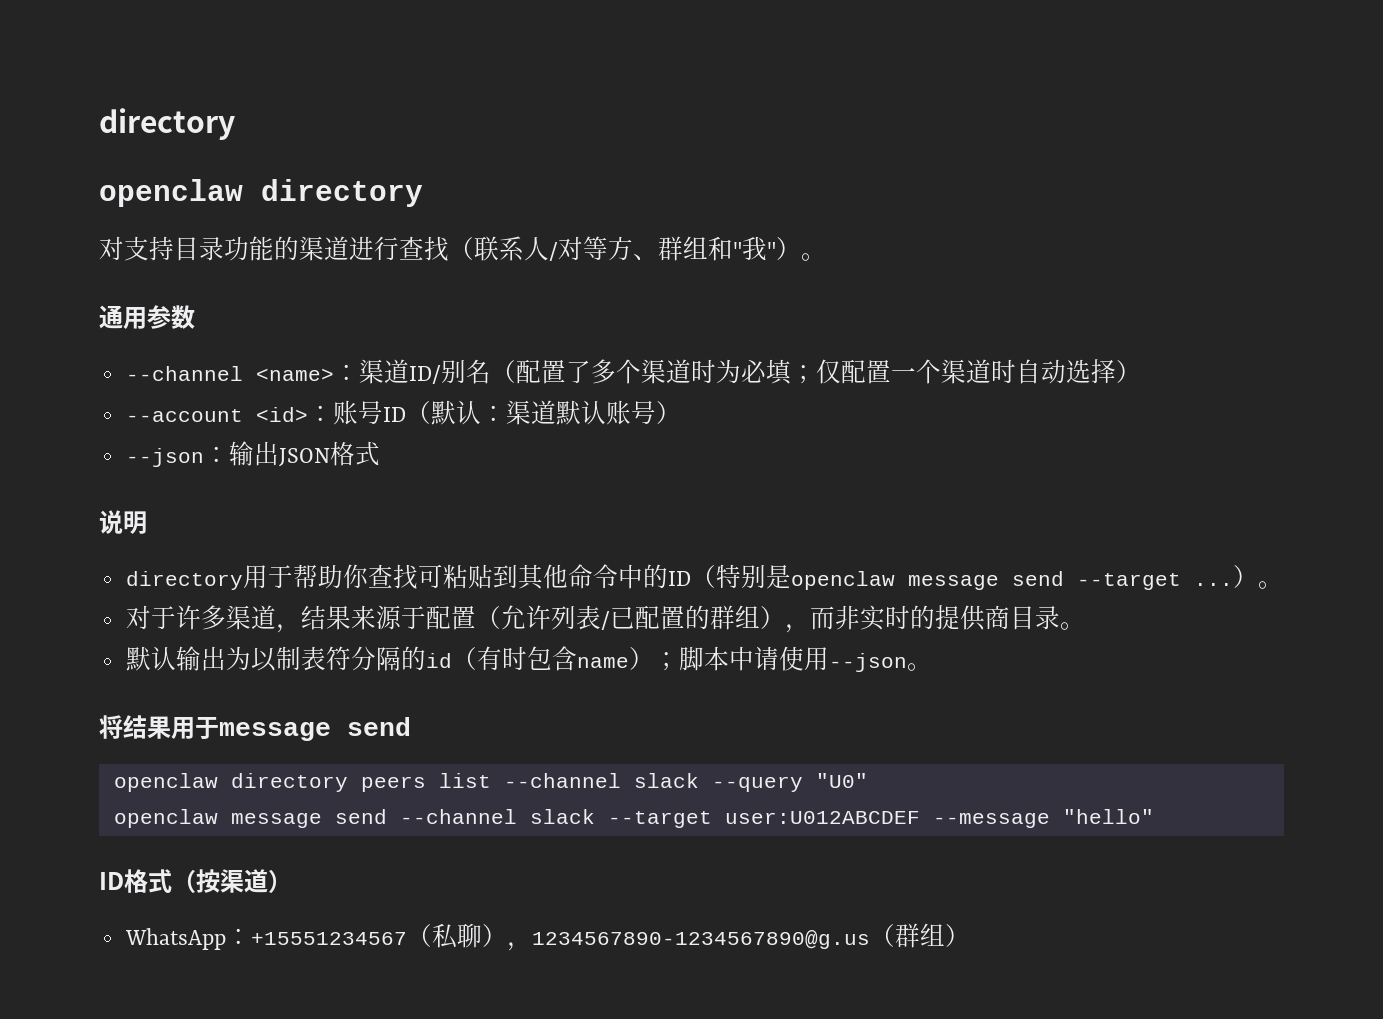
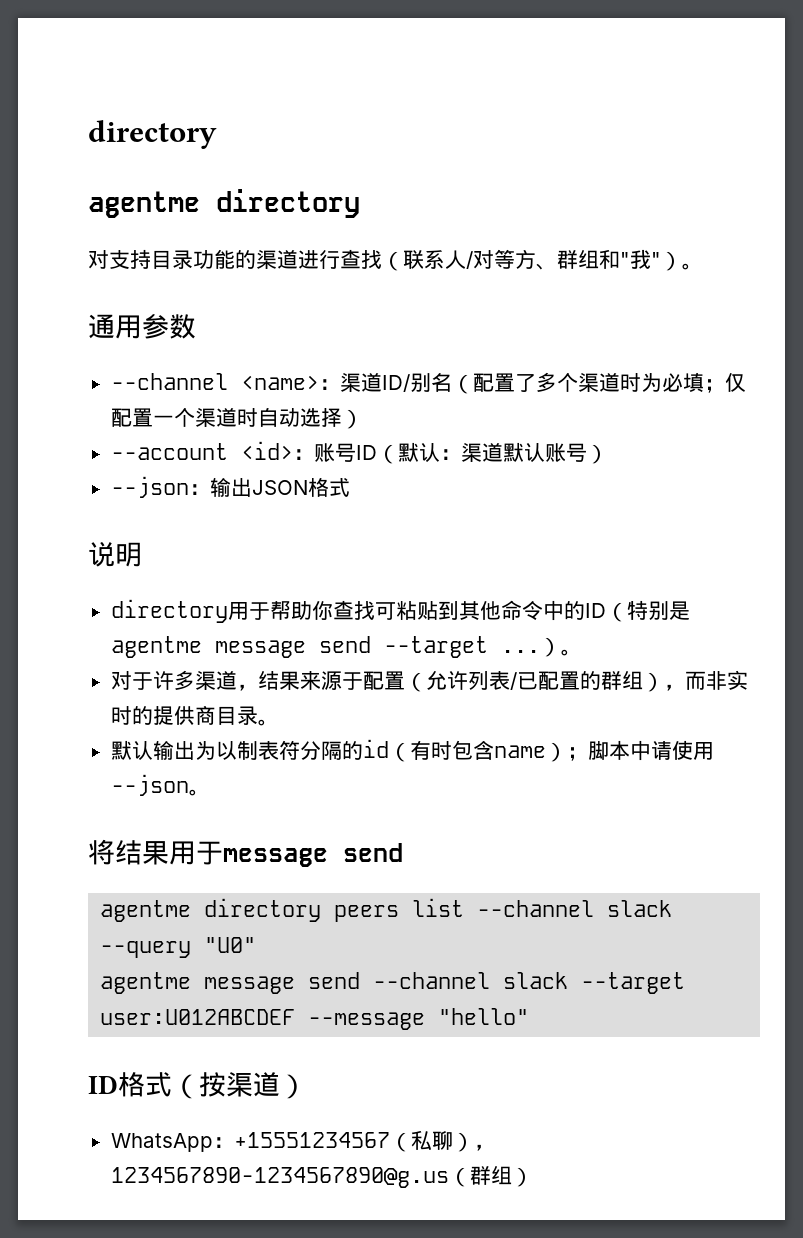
[99,108,235,140] [99,179,243,207] directory // openclaw -> [88,120,217,149] [88,191,200,218] directory // agentme
[790,571,895,590] openclaw -> [110,636,202,658] agentme
[113,773,218,792] openclaw -> [100,900,192,922] agentme
[113,809,218,828] openclaw -> [100,972,192,994] agentme

